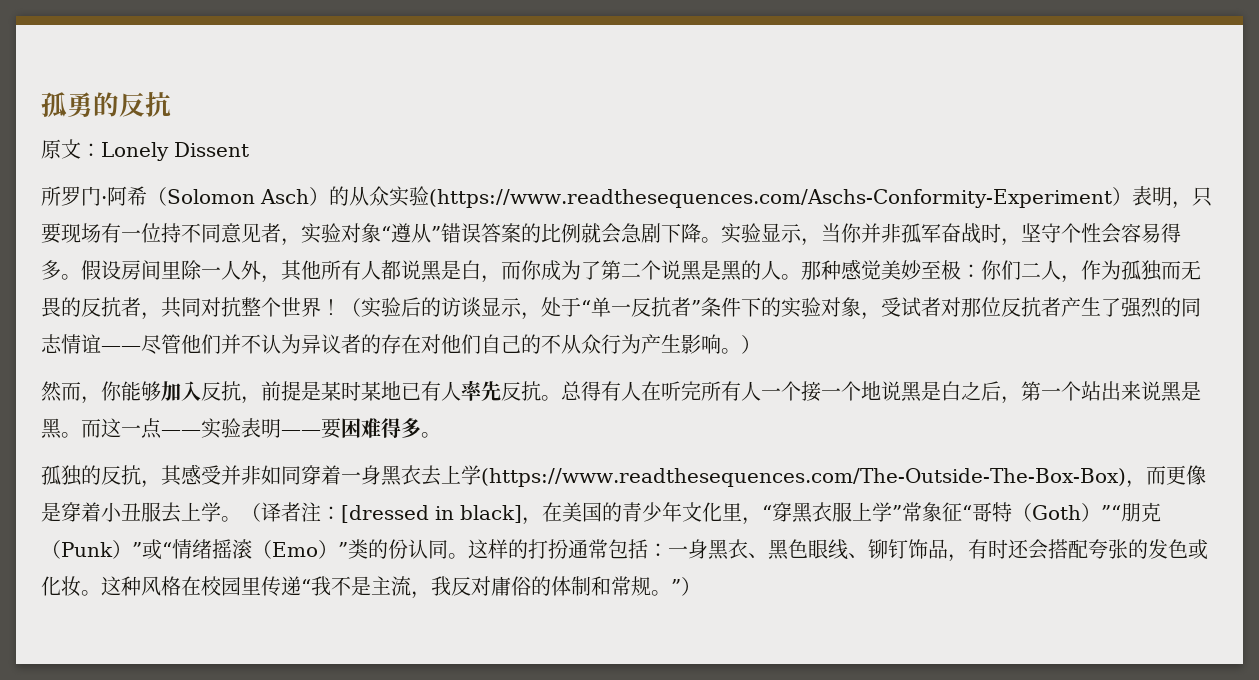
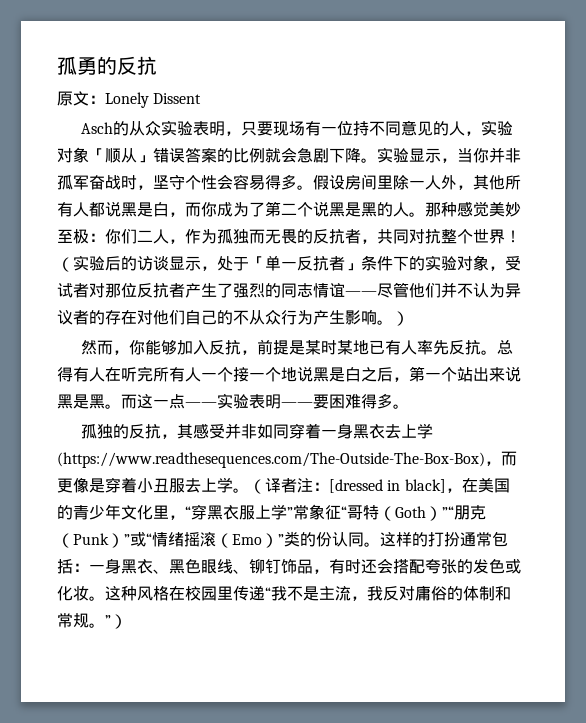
[41,186,329,206] 所罗门·阿希（Solomon Asch） -> [81,122,114,134] Asch
[429,187,1132,208] (https://www.readthesequences.com/Aschs-Conformity-Experiment） -> (194, 128) none
[261,223,281,243] 者 -> [433,121,466,136] 的人
[381,223,441,243] “遵从” -> [89,148,153,163] 「顺从」
[581,300,591,315] “ -> [249,256,265,269] 「
[691,300,701,315] ” -> [345,263,361,271] 」

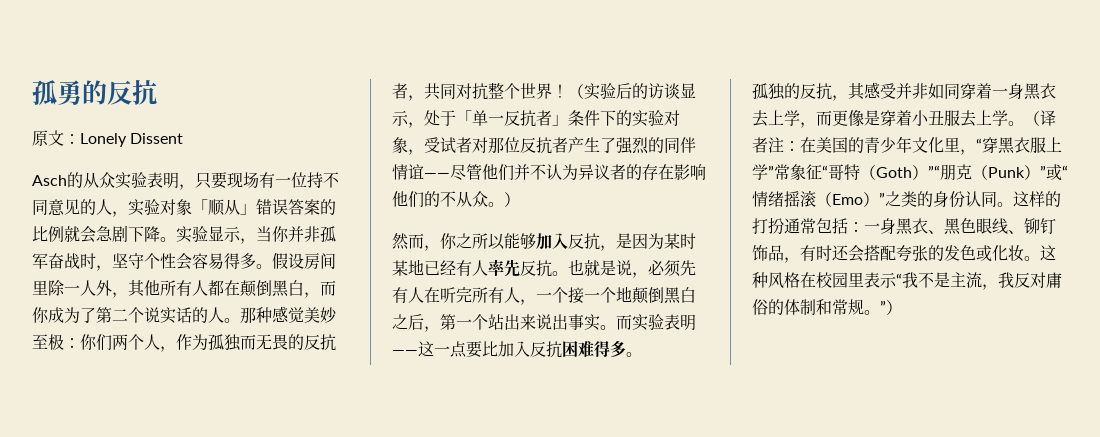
[105,201,153,217] 说黑是 -> [224,280,289,297] 在颠倒黑
[329,202,377,217] 黑是黑 -> [160,307,192,324] 实话
[137,230,153,242] 二 -> [112,334,144,350] 两个
[297,283,313,298] 志 -> [680,137,696,153] 伴
[137,309,377,325] 对他们自己的不从众行为产生影响 -> [674,164,706,180] [392,191,488,208] 影响他们的不从众
(146, 347) none -> [456,233,505,250] 之所以
[257,339,306,355] 前提是 -> [616,233,664,249] 是因为
(386, 347) none -> [440,260,456,276] 经
[497,340,514,355] [57,367,73,382] 总得 -> [568,259,696,278] 也就是说，必须先
(201, 374) none -> [520,299,536,305] ，
[297,366,345,382] 说黑是 -> [632,287,681,304] 颠倒黑
[57,393,329,409] 黑是黑。而这一点——实验表明——要 -> [552,314,696,331] [392,341,562,358] 出事实。而实验表明——这一点要比加入反抗
[57,452,485,468] (https://www.readthesequences.com/The-Outside-The-Box-Box) -> (800, 118) none
[329,479,462,493] [dressed in black]， -> (800, 146) none
[284,531,316,547] 类的 -> [885,191,949,207] 之类的身
[233,586,265,601] 传递 -> [864,272,897,288] 表示

